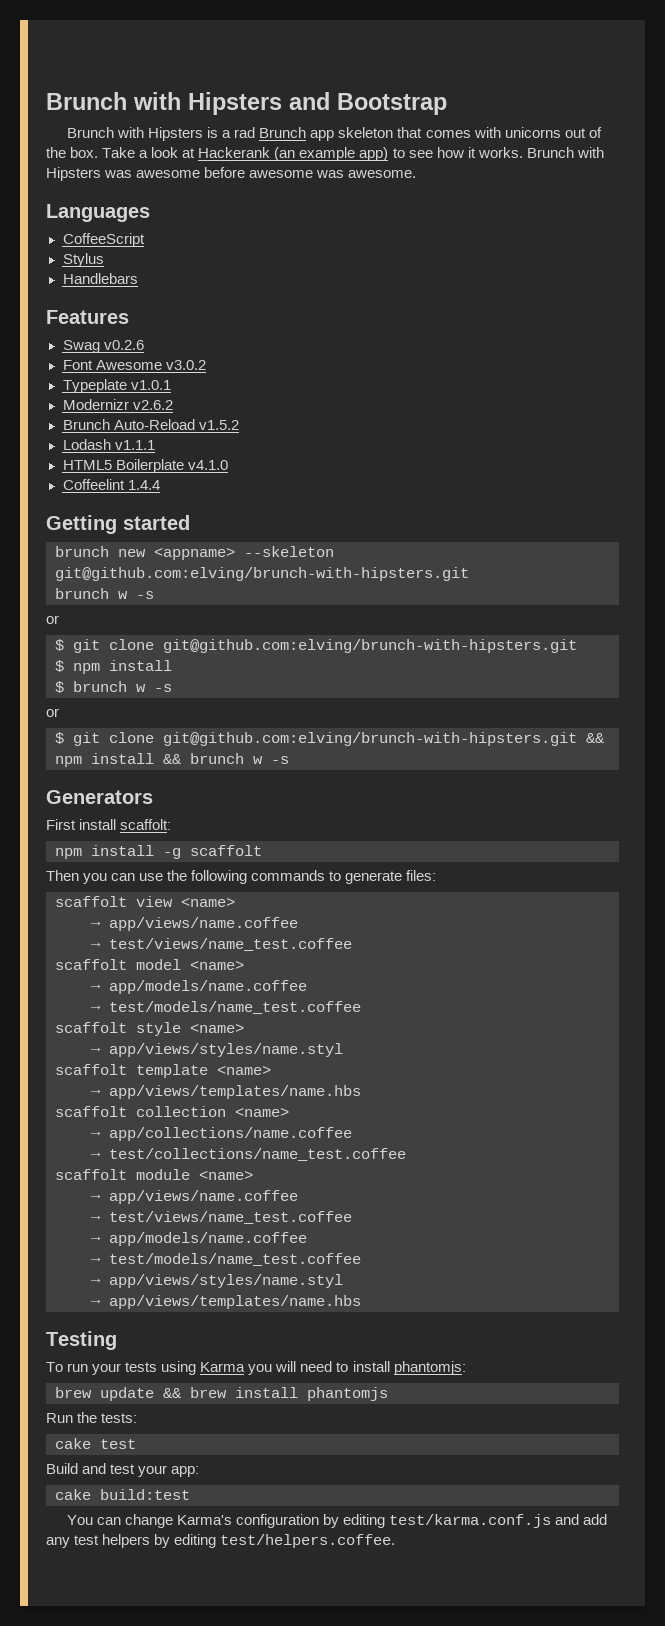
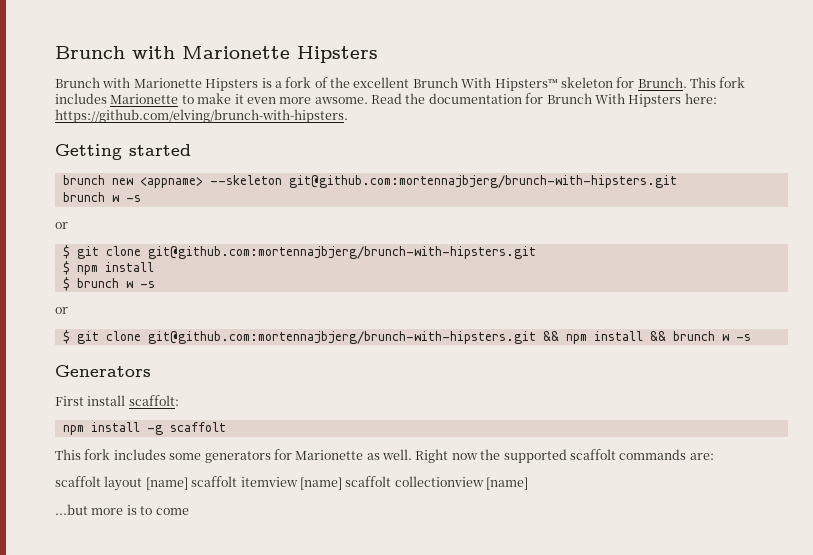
[46,92,447,115] [66,127,145,138] Brunch with Hipsters and Bootstrap // Brunch with -> [55,46,378,63] [55,77,202,88] Brunch with Marionette Hipsters // Brunch with Marionette
[234,127,602,141] [46,147,604,161] [46,167,417,181] [46,204,150,222] [62,233,145,247] [62,253,104,267] [62,273,138,284] [46,310,129,324] [62,340,144,353] [62,360,206,370] [62,379,171,393] [62,399,173,410] [62,419,239,430] [62,439,155,450] [62,459,228,473] [62,479,160,490] rad Brunch app skeleton that comes with unicorns out of the box. Take a look at Hackerank (an example app) to see how it works. Brunch with Hipsters was awesome before awesome was awesome. // Languages // CoffeeScript // Stylus // Handlebars // Features // Swag v0.2.6 // Font Awesome v3.0.2 // Typeplate v1.0.1 // Modernizr v2.6.2 // Brunch Auto-Reload v1.5.2 // Lodash v1.1.1 // HTML5 Boilerplate v4.1.0 // Coffeelint 1.4.4 -> [285,77,746,91] [55,93,717,107] [55,109,348,123] fork of the excellent Brunch With Hipsters™ skeleton for Brunch. This fork includes Marionette to make it even more awsome. Read the documentation for Brunch With Hipsters here: https://github.com/elving/brunch-with-hipsters.
[55,567,469,581] [55,588,154,599] [46,615,59,624] [55,639,577,653] git@github.com:elving/brunch-with-hipsters.git // brunch w -s // or // $ git clone git@github.com:elving/brunch-with-hipsters.git -> [288,175,677,188] [62,192,141,202] [55,222,68,229] [62,245,536,259] git@github.com:mortennajbjerg/brunch-with-hipsters.git // brunch w -s // or // $ git clone git@github.com:mortennajbjerg/brunch-with-hipsters.git
[163,732,577,746] git@github.com:elving/brunch-with-hipsters.git -> [147,331,536,344] git@github.com:mortennajbjerg/brunch-with-hipsters.git
[46,870,437,884] [55,896,235,907] [91,917,298,931] [91,938,352,951] [55,959,244,970] [91,980,307,994] [91,1001,361,1014] [55,1022,244,1036] [91,1043,343,1057] [55,1064,271,1078] [91,1085,361,1099] [55,1106,289,1117] [91,1127,352,1141] [91,1148,406,1161] [55,1169,253,1180] [91,1190,298,1204] [91,1211,352,1224] [91,1232,307,1246] [91,1253,361,1266] [91,1274,343,1288] [91,1295,361,1309] [46,1331,117,1350] [46,1361,466,1375] [55,1387,388,1401] [46,1412,138,1423] [55,1438,136,1449] [46,1463,200,1477] [55,1489,190,1500] [66,1514,608,1528] [46,1534,396,1548] Then you can use the following commands to generate files: // scaffolt view <name> // → app/views/name.coffee // → test/views/name_test.coffee // scaffolt model <name> // → app/models/name.coffee // → test/models/name_test.coffee // scaffolt style <name> // → app/views/styles/name.styl // scaffolt template <name> // → app/views/templates/name.hbs // scaffolt collection <name> // → app/collections/name.coffee // → test/collections/name_test.coffee // scaffolt module <name> // → app/views/name.coffee // → test/views/name_test.coffee // → app/models/name.coffee // → test/models/name_test.coffee // → app/views/styles/name.styl // → app/views/templates/name.hbs // Testing // To run your tests using Karma you will need to install phantomjs: // brew update && brew install phantomjs // Run the tests: // cake test // Build and test your app: // cake build:test // You can change Karma's configuration by editing test/karma.conf.js and add any test helpers by editing test/helpers.coffee. -> [55,449,714,463] [55,476,528,491] [55,504,189,515] This fork includes some generators for Marionette as well. Right now the supported scaffolt commands are: // scaffolt layout [name] scaffolt itemview [name] scaffolt collectionview [name] // ...but more is to come

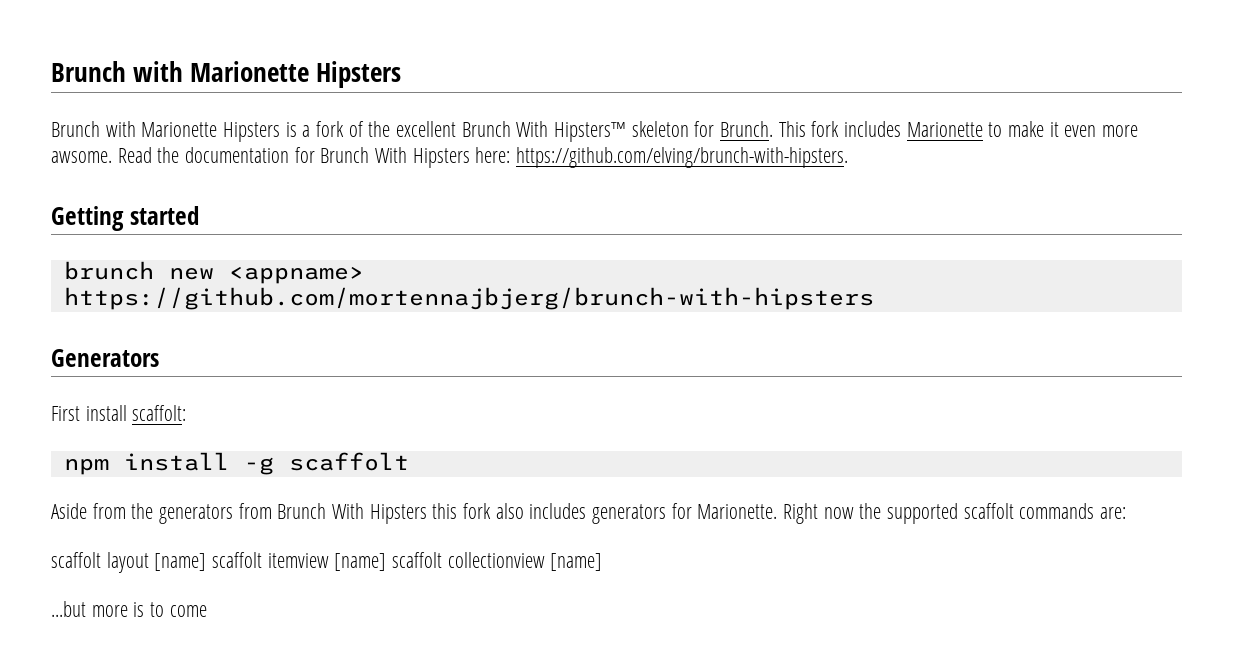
[209,175,677,188] [62,192,141,202] [55,222,68,229] [62,245,536,259] [62,261,154,275] [62,277,155,291] [55,307,68,314] [62,330,751,344] --skeleton git@github.com:mortennajbjerg/brunch-with-hipsters.git // brunch w -s // or // $ git clone git@github.com:mortennajbjerg/brunch-with-hipsters.git // $ npm install // $ brunch w -s // or // $ git clone git@github.com:mortennajbjerg/brunch-with-hipsters.git && npm install && brunch w -s -> [63,287,874,310] https://github.com/mortennajbjerg/brunch-with-hipsters
[55,449,412,463] This fork includes some generators for Marionette as well. -> [51,503,778,524] Aside from the generators from Brunch With Hipsters this fork also includes generators for Marionette.

